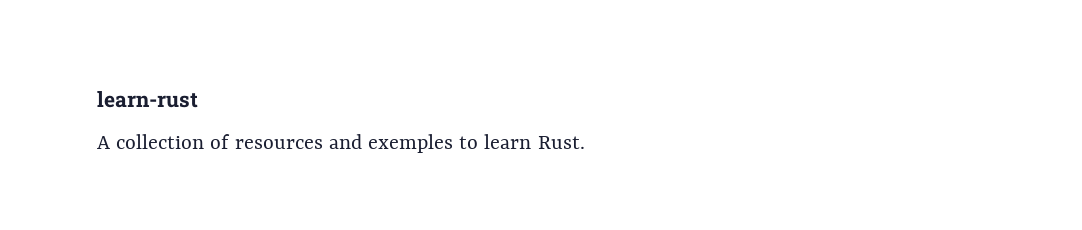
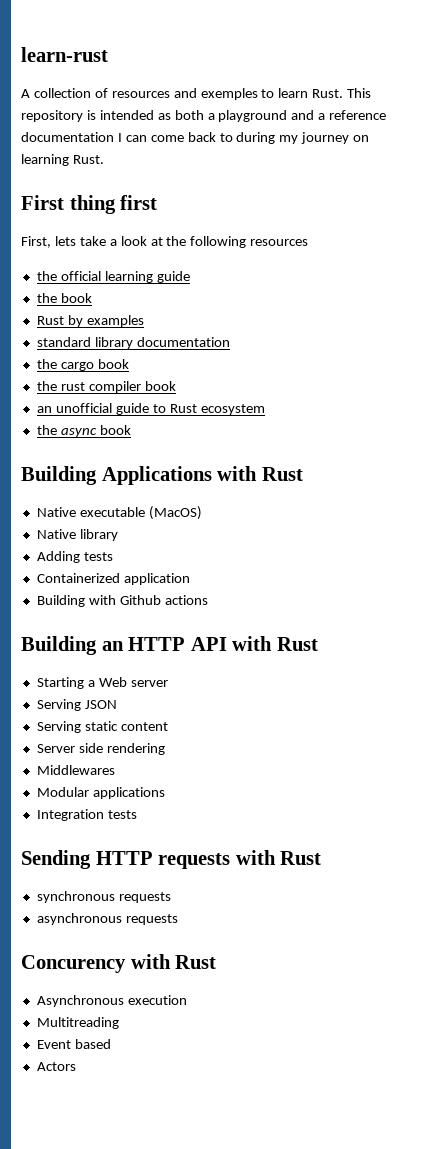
(585, 142) none -> [347,88,372,98] [21,110,387,122] [21,132,370,144] [21,154,104,166] [21,195,158,214] [21,236,309,248] [36,271,190,283] [36,293,92,303] [36,315,144,327] [36,337,230,349] [36,359,129,371] [36,381,176,393] [36,403,265,415] [36,425,131,437] [21,466,303,485] [36,506,202,520] [36,529,118,541] [36,551,113,563] [36,573,190,585] [36,595,208,607] [21,636,318,655] [36,677,168,689] [36,699,117,711] [36,721,168,733] [36,743,165,755] [36,765,115,775] [36,787,165,799] [36,809,137,821] [21,850,322,869] [36,891,171,903] [36,913,178,925] [21,954,217,973] [36,995,187,1007] [36,1017,119,1029] [36,1039,111,1049] [36,1062,76,1071] This repository is intended as both a playground and a reference documentation I can come back to during my journey on learning Rust. // First thing first // First, lets take a look at the following resources // the official learning guide // the book // Rust by examples // standard library documentation // the cargo book // the rust compiler book // an unofficial guide to Rust ecosystem // the async book // Building Applications with Rust // Native executable (MacOS) // Native library // Adding tests // Containerized application // Building with Github actions // Building an HTTP API with Rust // Starting a Web server // Serving JSON // Serving static content // Server side rendering // Middlewares // Modular applications // Integration tests // Sending HTTP requests with Rust // synchronous requests // asynchronous requests // Concurency with Rust // Asynchronous execution // Multitreading // Event based // Actors

